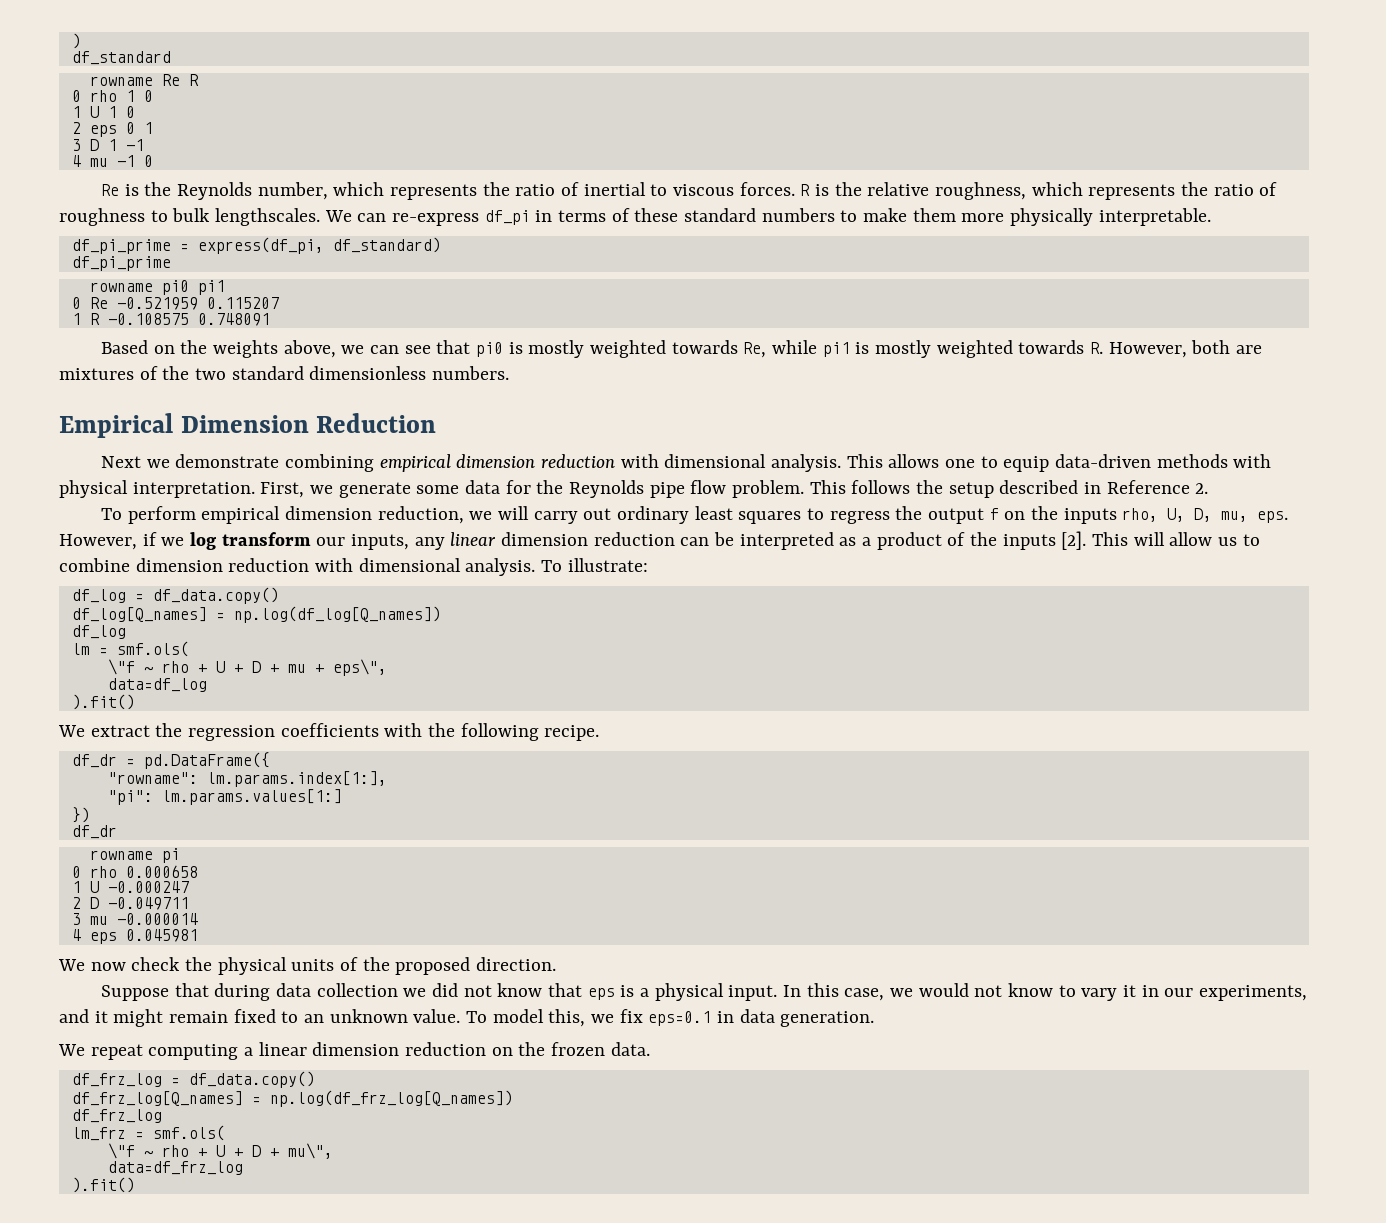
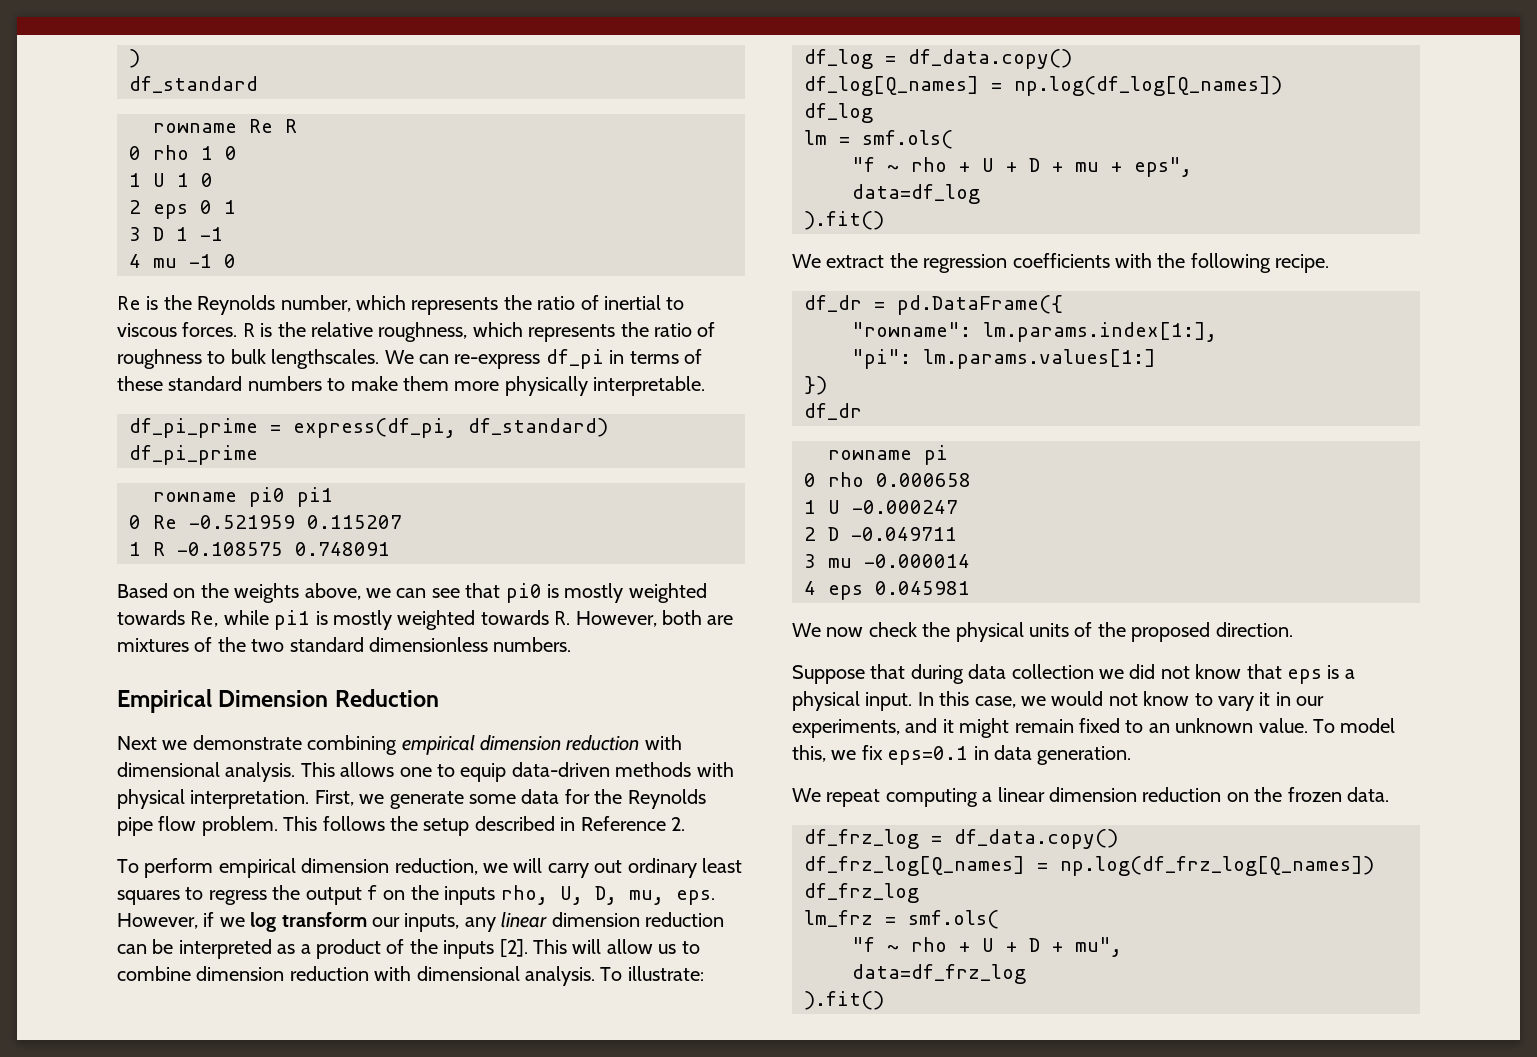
[107,659,135,675] \"f -> [852,157,875,172] "f
[332,659,387,676] eps\", -> [1134,157,1192,177] eps",
[107,1143,333,1159] \"f ~ rho + U + D + mu\", -> [852,937,1122,957] "f ~ rho + U + D + mu",

